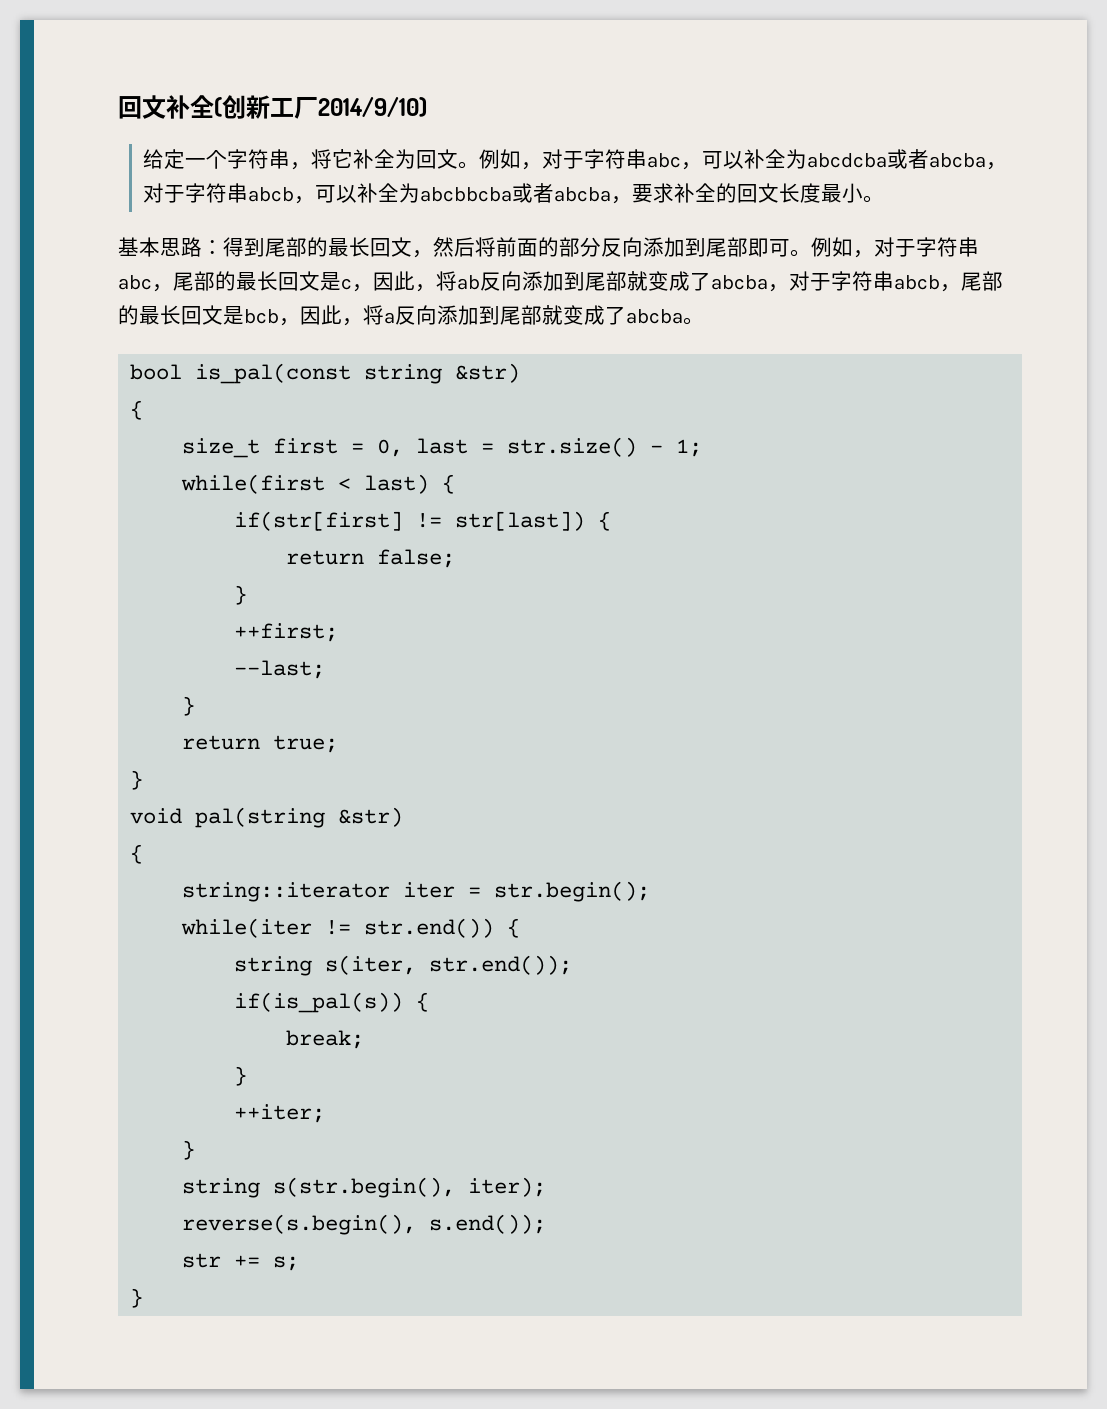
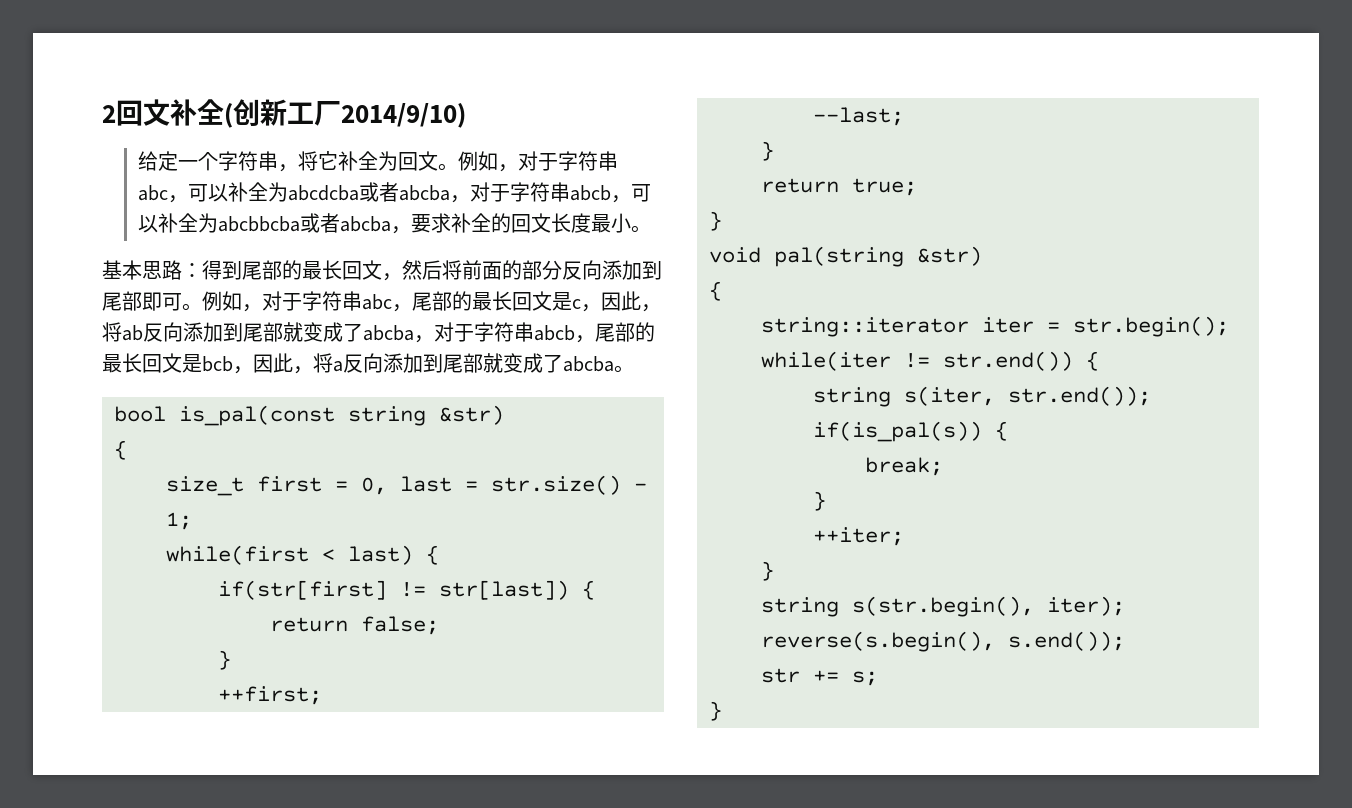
(118, 107) none -> [102,105,116,123] 2

